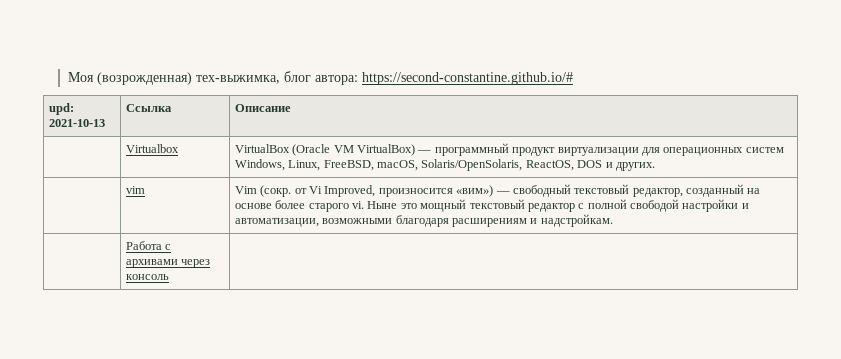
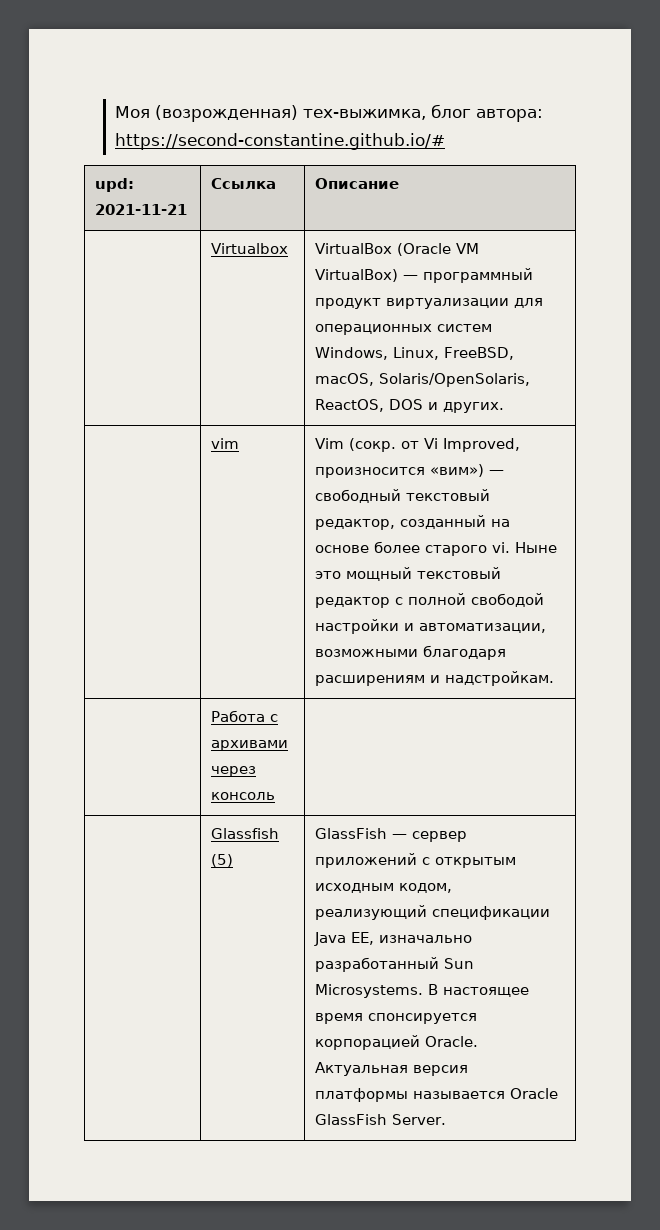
[48,119,105,127] 2021-10-13 -> [95,204,188,215] 2021-11-21
(169, 277) none -> [211,828,280,839] [211,854,234,867] [315,828,468,842] [315,853,517,868] [315,883,453,893] [315,905,551,920] [314,932,473,946] [315,957,475,972] [315,984,530,998] [315,1013,478,1024] [315,1035,479,1050] [315,1062,469,1076] [315,1088,559,1102] [315,1114,447,1125] // | Glassfish (5) | GlassFish — сервер приложений с открытым исходным кодом, реализующий спецификации Java EE, изначально разработанный Sun Microsystems. В настоящее время спонсируется корпорацией Oracle. Актуальная версия платформы называется Oracle GlassFish Server.

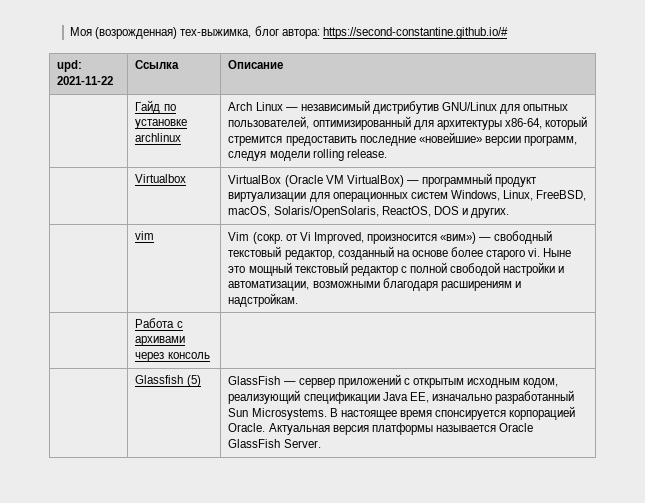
[95,204,188,215] 2021-11-21 -> [57,76,114,85] 2021-11-22
(400, 183) none -> [135,100,176,114] [135,119,188,129] [135,133,182,142] [228,100,569,114] [228,116,588,130] [228,132,578,146] [228,149,387,161] // | Гайд по установке archlinux | Arch Linux — независимый дистрибутив GNU/Linux для опытных пользователей, оптимизированный для архитектуры x86-64, который стремится предоставить последние «новейшие» версии программ, следуя модели rolling release.

